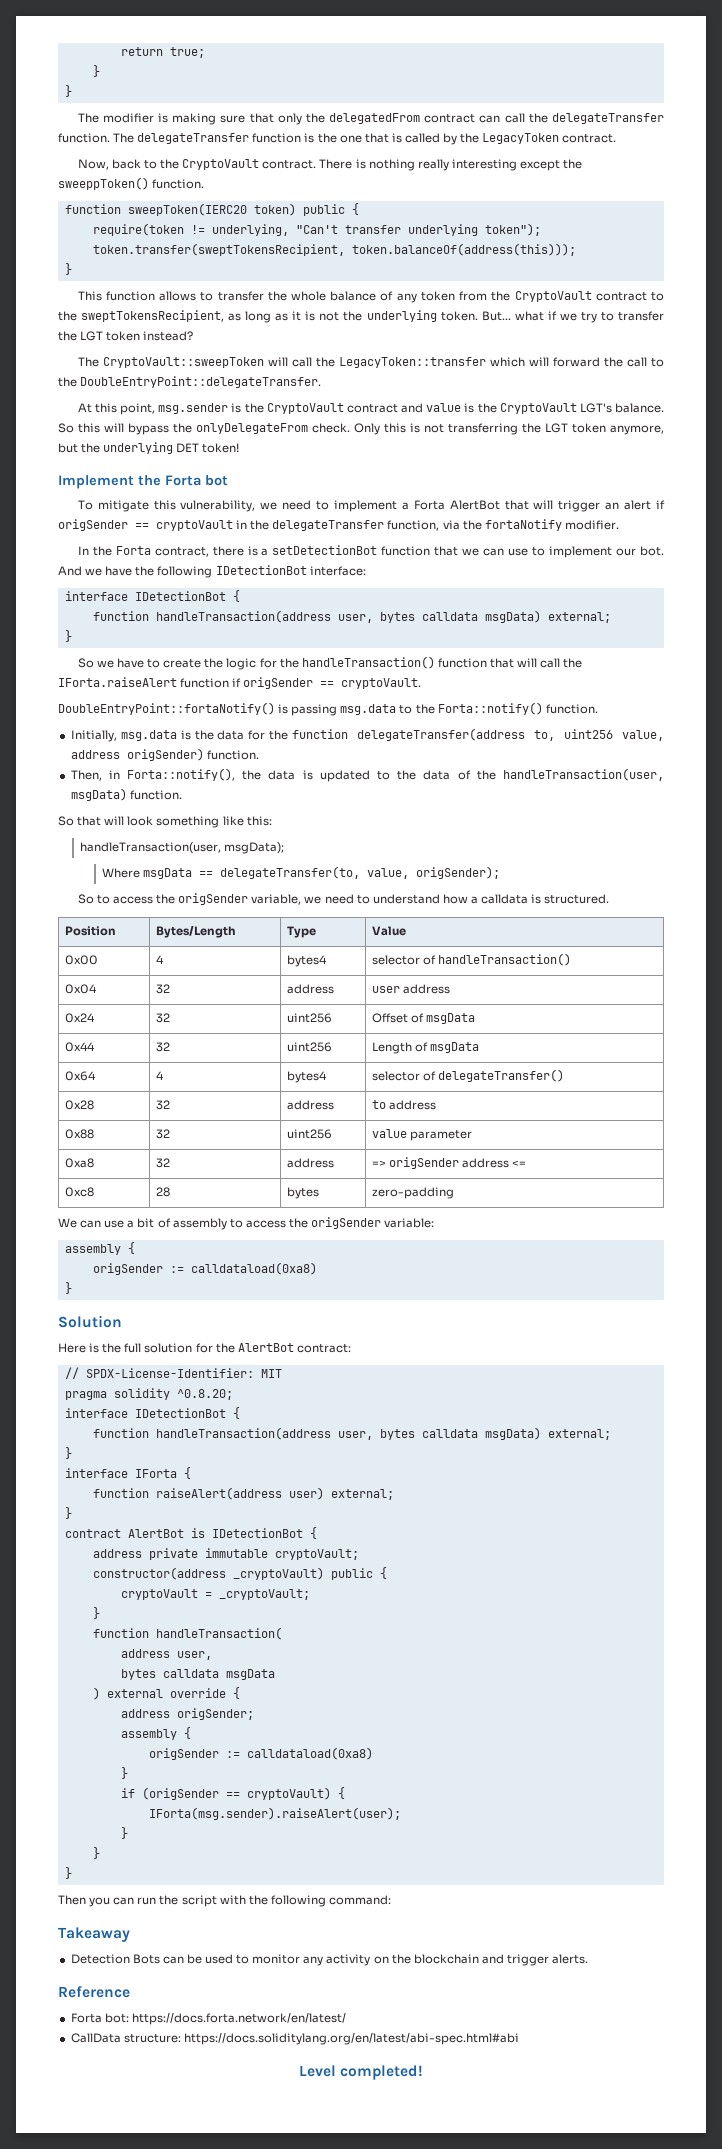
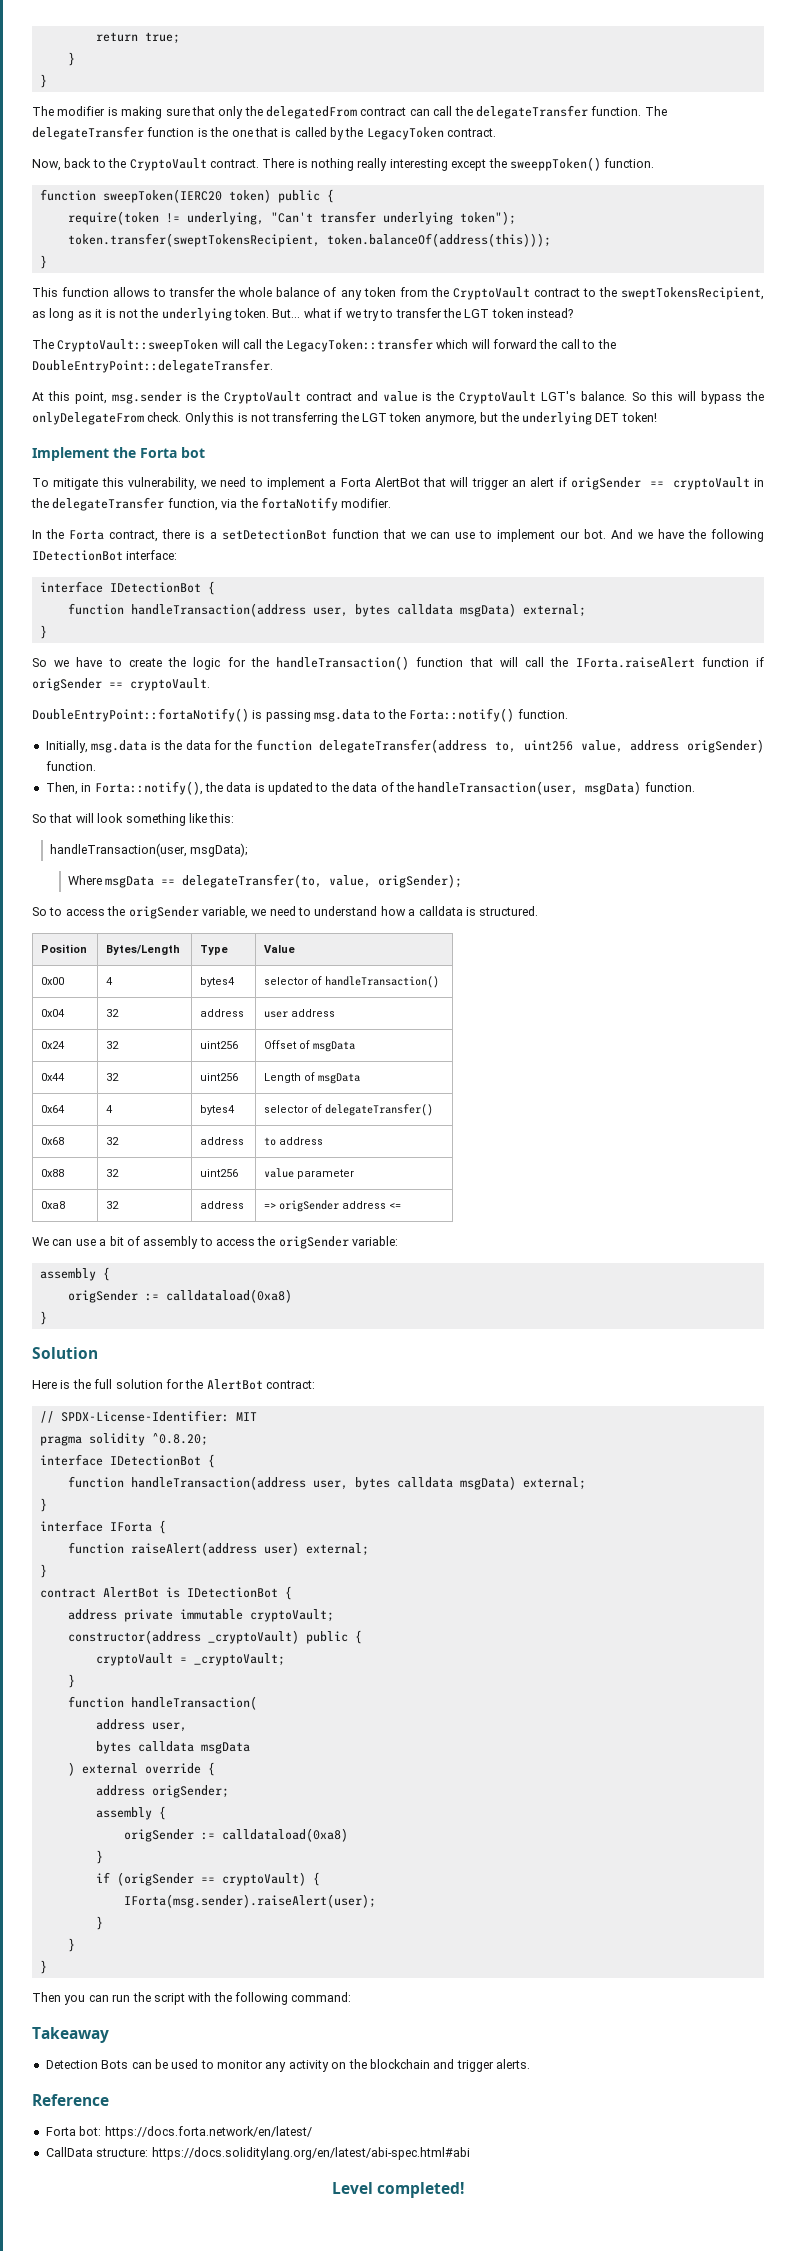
[65,1100,95,1110] 0x28 -> [41,1137,65,1145] 0x68
[65,1187,95,1197] [156,1187,171,1197] [287,1187,320,1199] [372,1187,455,1199] // 0xc8 | 28 | bytes | zero-padding -> (402, 1206) none

